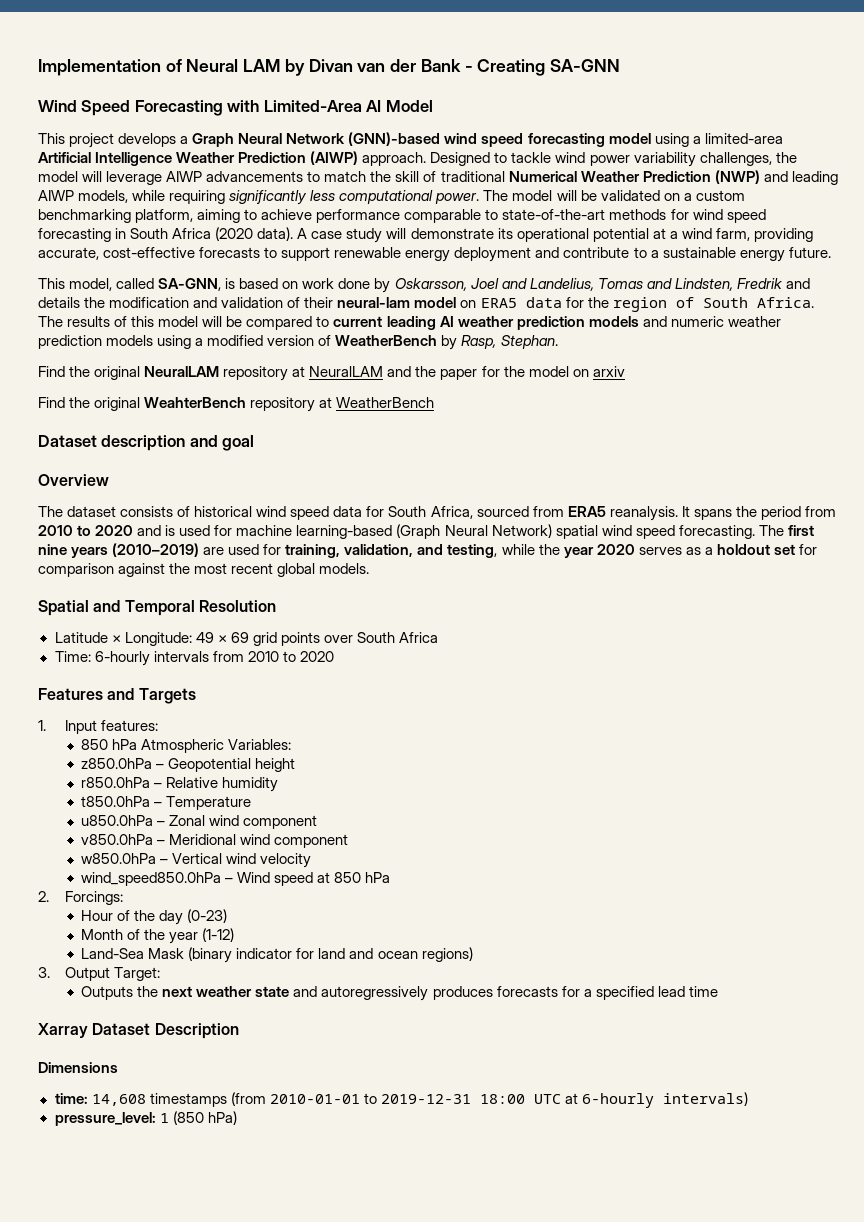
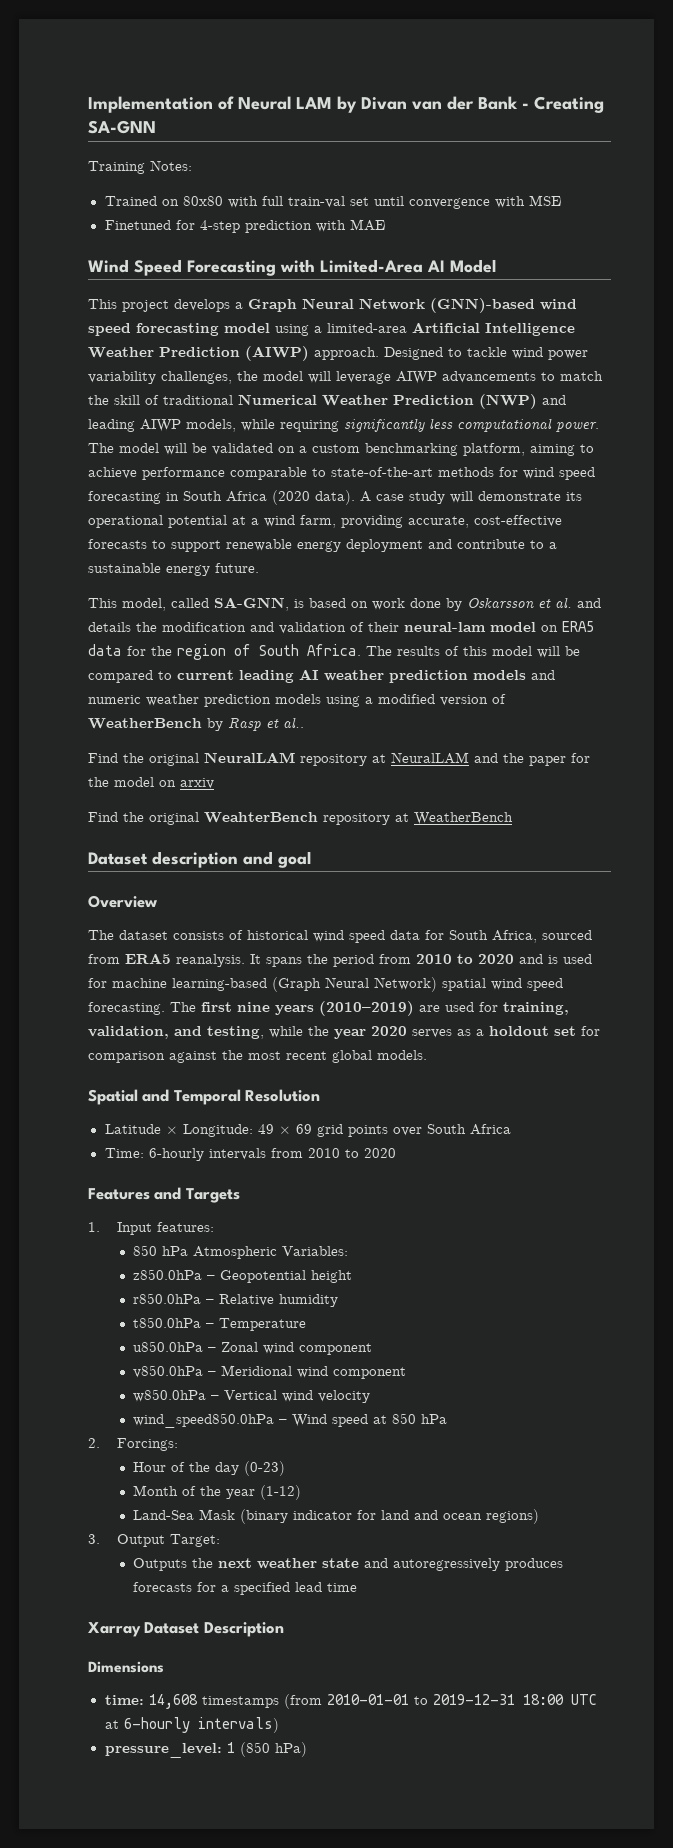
(620, 65) none -> [88,160,192,174] [104,195,561,209] [104,219,385,233] // Training Notes: // Trained on 80x80 with full train-val set until convergence with MSE // Finetuned for 4-step prediction with MAE
[394,278,783,291] Oskarsson, Joel and Landelius, Tomas and Lindsten, Fredrik -> [467,597,572,609] Oskarsson et al.
[461,335,558,349] Rasp, Stephan. -> [228,717,304,731] Rasp et al..

